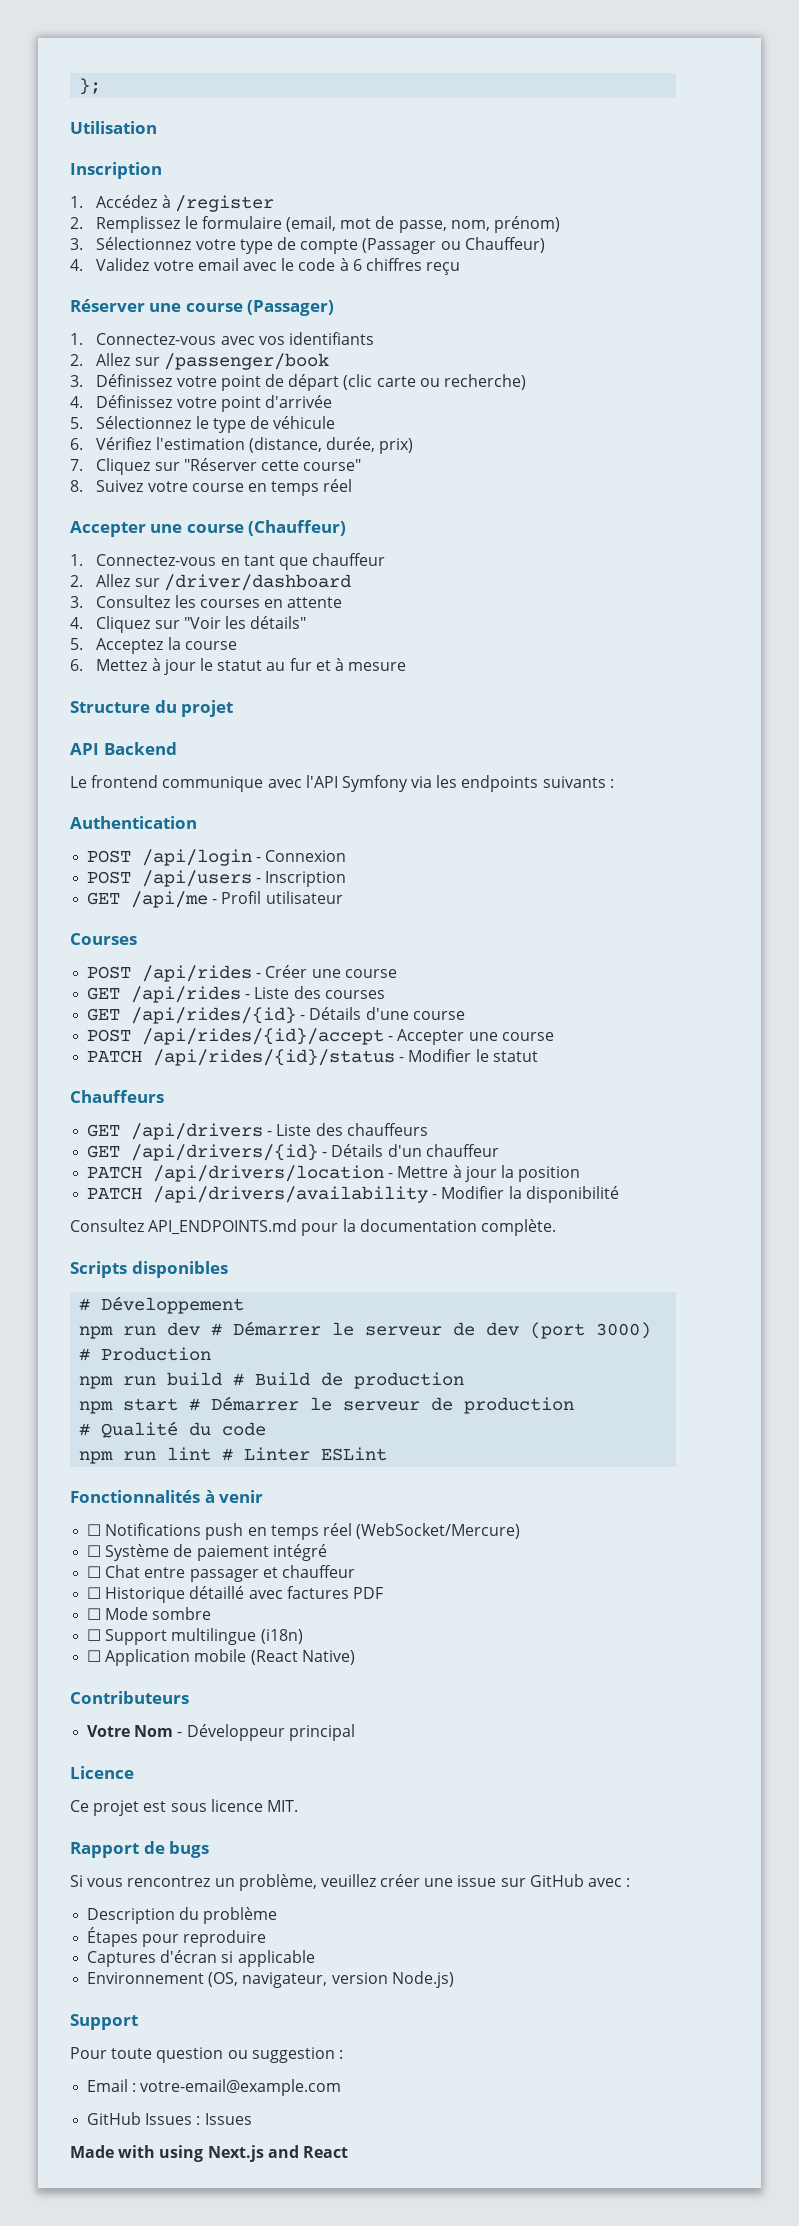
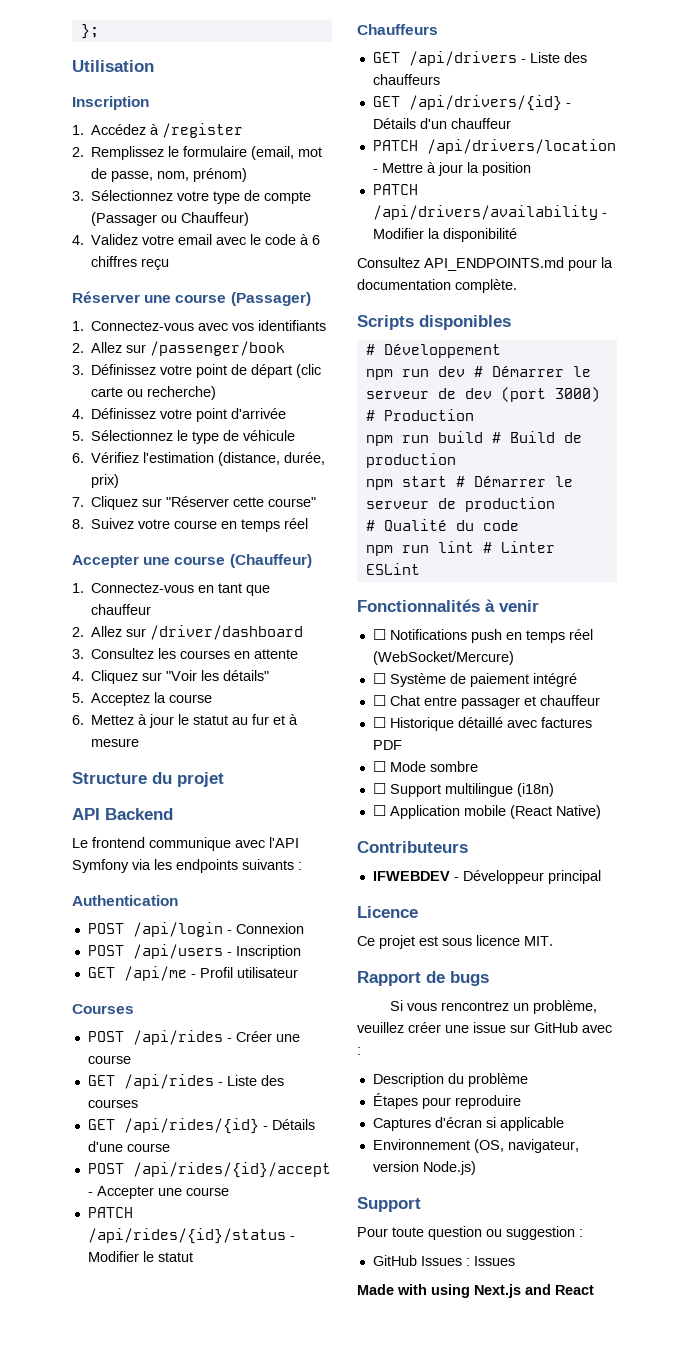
[87,1725,174,1737] Votre Nom -> [372,871,450,881] IFWEBDEV
[87,2079,342,2096] // Email : votre-email@example.com -> (583, 1233) none

